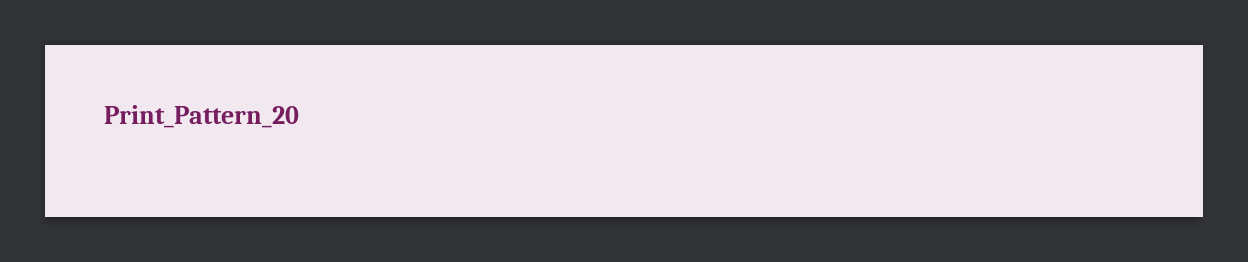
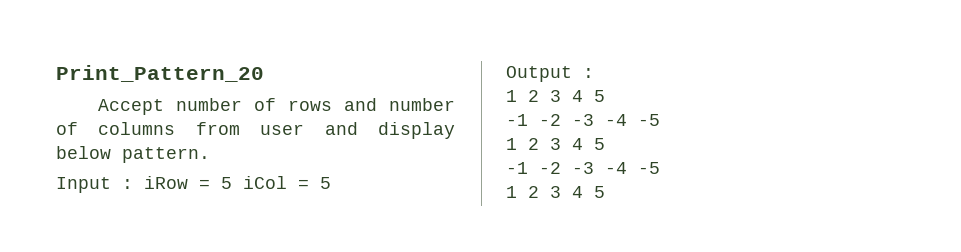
(299, 116) none -> [97,98,455,115] [56,122,455,139] [56,146,210,163] [56,176,331,193] [506,66,594,82] [506,90,605,102] [506,114,660,126] [506,138,605,150] [506,162,660,174] [506,186,605,198] // Accept number of rows and number of columns from user and display below pattern. // Input : iRow = 5 iCol = 5 // Output : // 1 2 3 4 5 // -1 -2 -3 -4 -5 // 1 2 3 4 5 // -1 -2 -3 -4 -5 // 1 2 3 4 5

